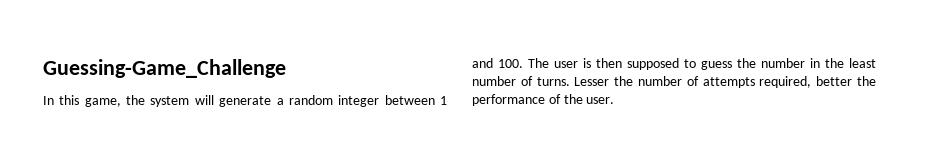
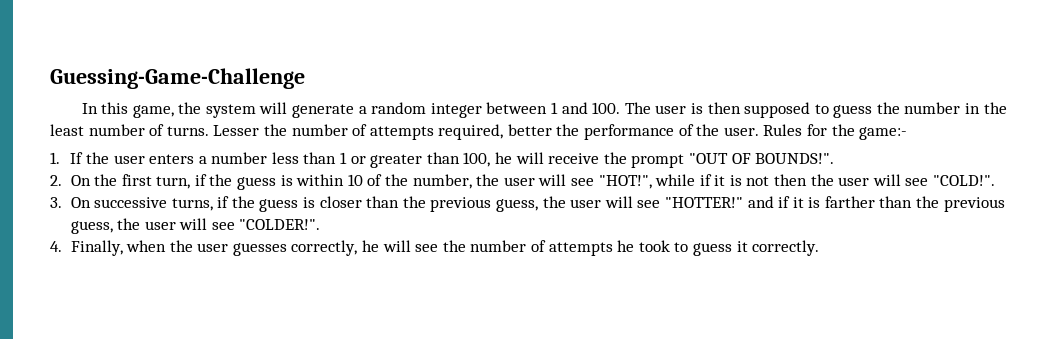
[43,59,286,78] Guessing-Game_Challenge -> [50,68,305,89] Guessing-Game-Challenge
(615, 100) none -> [763,124,908,140] [50,152,835,168] [50,174,996,190] [50,196,1005,212] [70,218,321,234] [50,240,820,256] Rules for the game:- // 1. If the user enters a number less than 1 or greater than 100, he will receive the prompt "OUT OF BOUNDS!". // 2. On the first turn, if the guess is within 10 of the number, the user will see "HOT!", while if it is not then the user will see "COLD!". // 3. On successive turns, if the guess is closer than the previous guess, the user will see "HOTTER!" and if it is farther than the previous guess, the user will see "COLDER!". // 4. Finally, when the user guesses correctly, he will see the number of attempts he took to guess it correctly.

